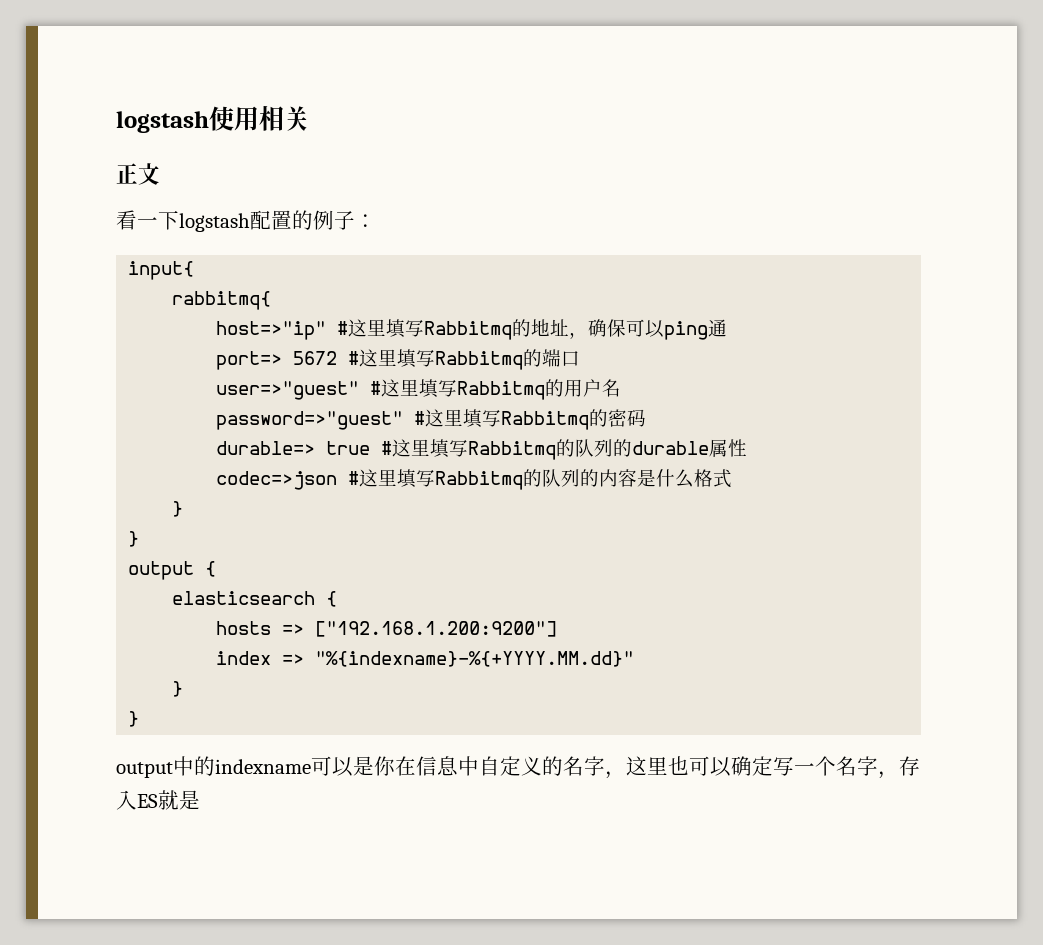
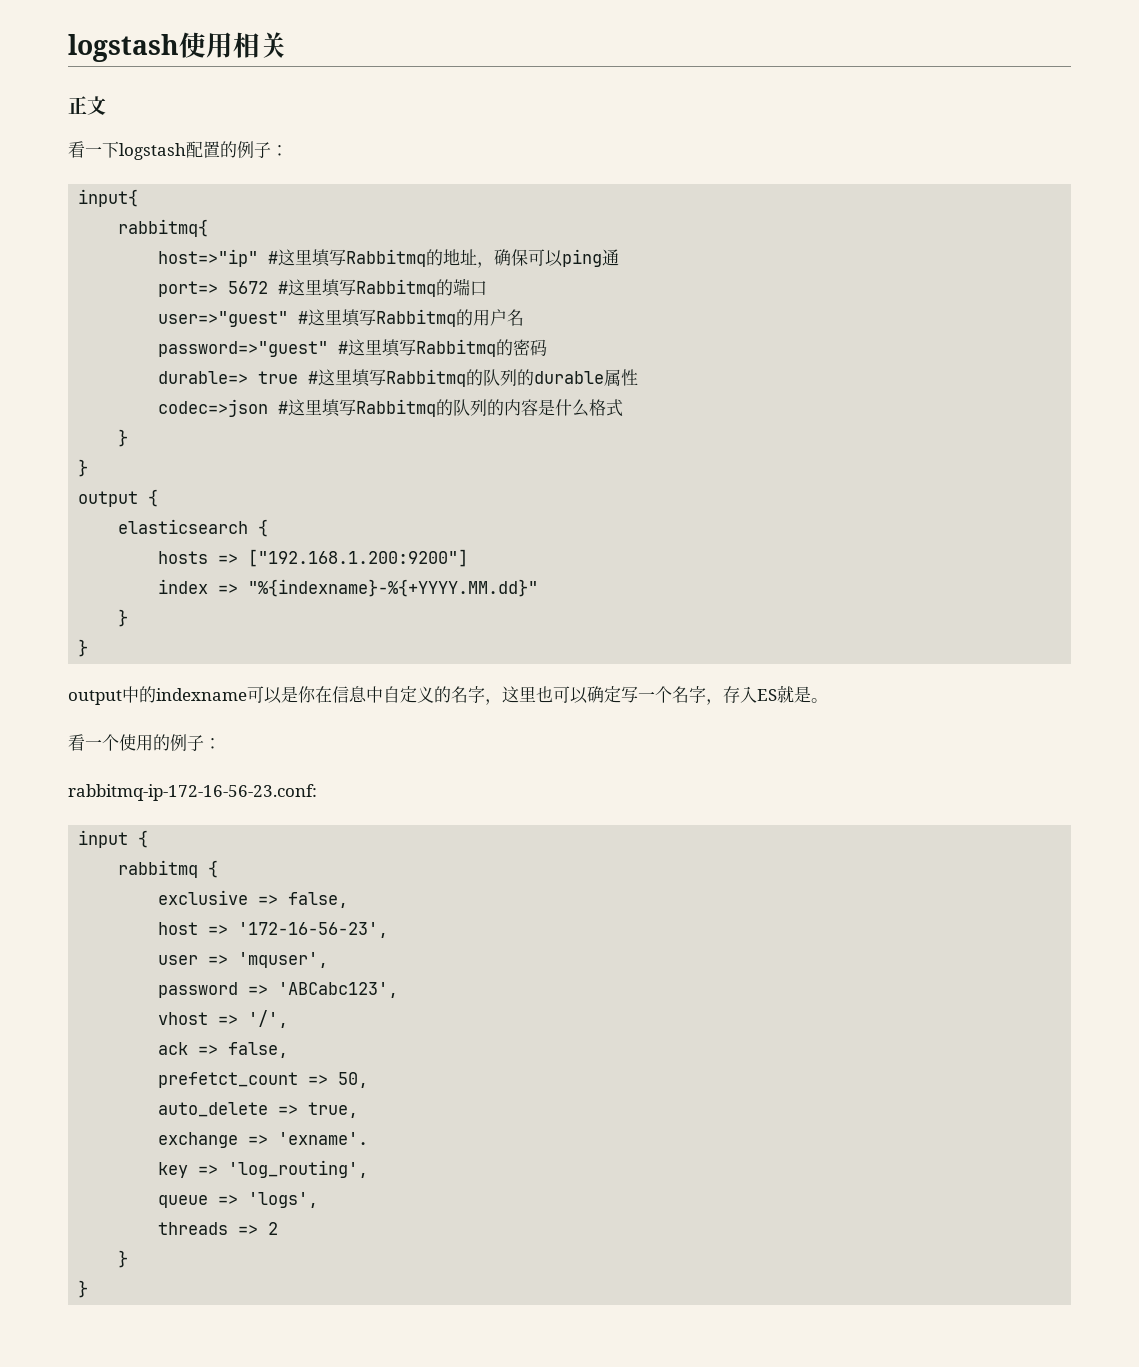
(200, 800) none -> [811,698,828,703] [68,734,221,751] [68,784,317,801] [78,830,149,848] [118,860,219,878] [158,890,349,908] [158,922,389,938] [158,952,329,968] [158,982,399,998] [158,1010,289,1028] [158,1042,289,1058] [158,1072,369,1088] [158,1102,359,1118] [158,1132,369,1148] [158,1160,369,1178] [158,1192,319,1208] [158,1222,279,1235] [118,1250,129,1268] [78,1280,89,1298] 。 // 看一个使用的例子： // rabbitmq-ip-172-16-56-23.conf: // input { // rabbitmq { // exclusive => false, // host => '172-16-56-23', // user => 'mquser', // password => 'ABCabc123', // vhost => '/', // ack => false, // prefetct_count => 50, // auto_delete => true, // exchange => 'exname'. // key => 'log_routing', // queue => 'logs', // threads => 2 // } // }

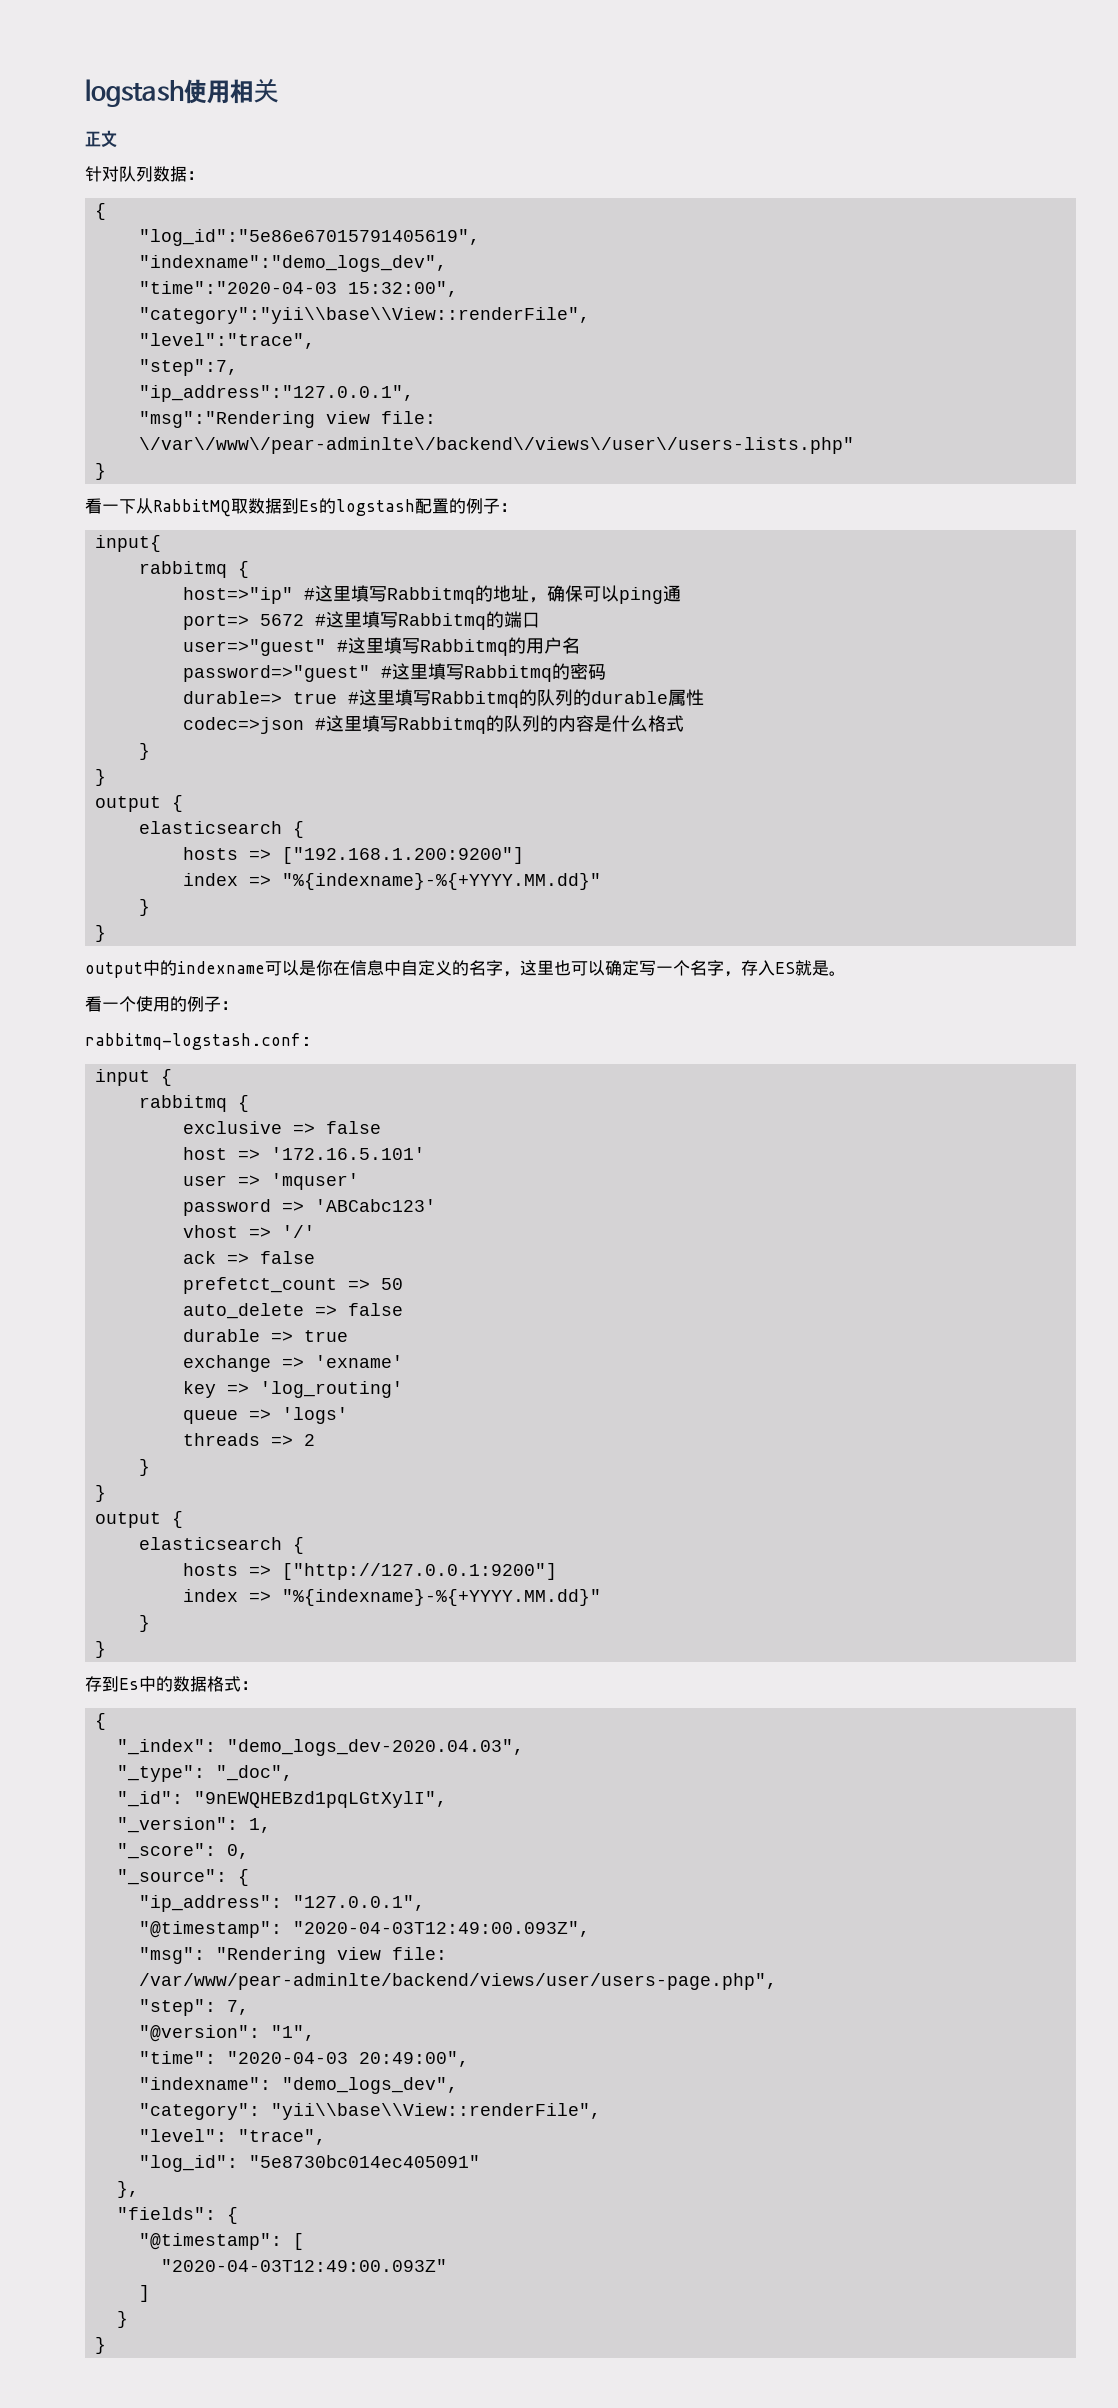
[68,141,119,158] 看一下 -> [85,166,204,182] [95,203,107,220] [139,229,481,246] [139,255,448,272] [139,281,459,297] [139,307,591,324] [139,333,316,349] [139,359,239,376] [139,385,415,402] [139,411,437,428] [139,437,855,454] [95,463,107,480] [85,498,336,517] 针对队列数据： // { // "log_id":"5e86e67015791405619", // "indexname":"demo_logs_dev", // "time":"2020-04-03 15:32:00", // "category":"yii\\base\\View::renderFile", // "level":"trace", // "step":7, // "ip_address":"127.0.0.1", // "msg":"Rendering view file: \/var\/www\/pear-adminlte\/backend\/views\/user\/users-lists.php" // } // 看一下从RabbitMQ取数据到Es的
[118,219,209,237] rabbitmq{ -> [139,561,250,578] rabbitmq {
[68,784,317,801] rabbitmq-ip-172-16-56-23.conf: -> [85,1033,311,1050] rabbitmq-logstash.conf:
[288,892,349,908] false, -> [326,1121,382,1134] false
[238,922,389,938] '172-16-56-23', -> [271,1147,426,1160] '172.16.5.101'
[238,952,329,968] 'mquser', -> [271,1173,360,1190] 'mquser'
[278,982,399,998] 'ABCabc123', -> [315,1199,437,1212] 'ABCabc123'
[248,1010,289,1028] '/', -> [282,1225,316,1238] '/'
[228,1042,289,1058] false, -> [260,1251,316,1264] false
[338,1072,369,1088] 50, -> [381,1278,404,1290] 50
[308,1102,359,1118] true, -> [348,1303,404,1316] [183,1329,349,1342] false // durable => true
[278,1132,369,1145] 'exname'. -> [315,1355,404,1368] 'exname'
[228,1160,369,1178] 'log_routing', -> [260,1381,404,1398] 'log_routing'
[248,1192,319,1208] 'logs', -> [282,1407,349,1424] 'logs'
(89, 1289) none -> [95,1511,184,1528] [139,1537,305,1554] [183,1563,558,1580] [183,1589,602,1606] [139,1615,151,1632] [95,1641,107,1658] [85,1676,258,1692] [95,1713,107,1730] [117,1739,525,1756] [117,1765,294,1782] [117,1791,448,1808] [117,1817,272,1833] [117,1843,250,1859] [117,1869,250,1886] [139,1895,426,1912] [139,1921,591,1938] [139,1947,448,1964] [139,1973,778,1990] [139,1999,250,2016] [139,2025,316,2042] [139,2051,470,2067] [139,2077,459,2094] [139,2103,602,2120] [139,2129,327,2145] [139,2155,481,2172] [117,2181,140,2198] [117,2207,239,2224] [139,2233,305,2250] [161,2259,448,2272] [139,2285,151,2302] [117,2311,129,2328] [95,2337,107,2354] // output { // elasticsearch { // hosts => ["http://127.0.0.1:9200"] // index => "%{indexname}-%{+YYYY.MM.dd}" // } // } // 存到Es中的数据格式： // { // "_index": "demo_logs_dev-2020.04.03", // "_type": "_doc", // "_id": "9nEWQHEBzd1pqLGtXylI", // "_version": 1, // "_score": 0, // "_source": { // "ip_address": "127.0.0.1", // "@timestamp": "2020-04-03T12:49:00.093Z", // "msg": "Rendering view file: /var/www/pear-adminlte/backend/views/user/users-page.php", // "step": 7, // "@version": "1", // "time": "2020-04-03 20:49:00", // "indexname": "demo_logs_dev", // "category": "yii\\base\\View::renderFile", // "level": "trace", // "log_id": "5e8730bc014ec405091" // }, // "fields": { // "@timestamp": [ // "2020-04-03T12:49:00.093Z" // ] // } // }

